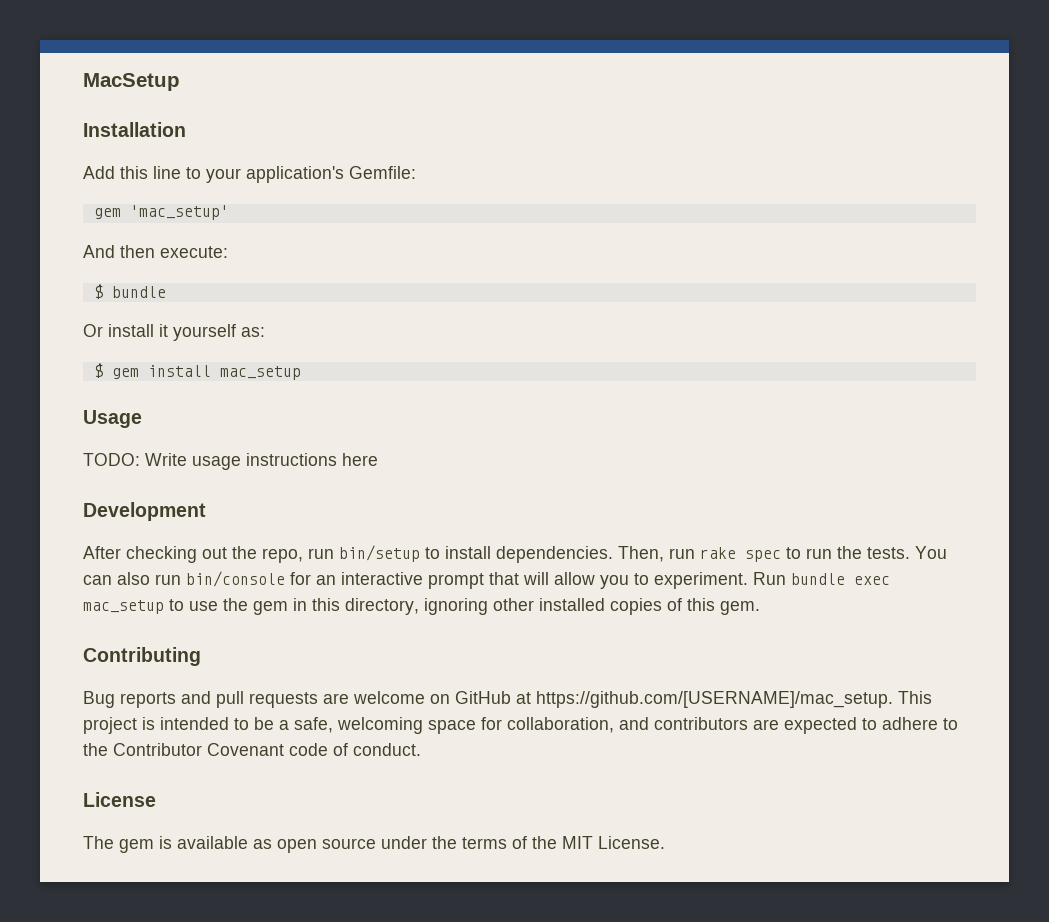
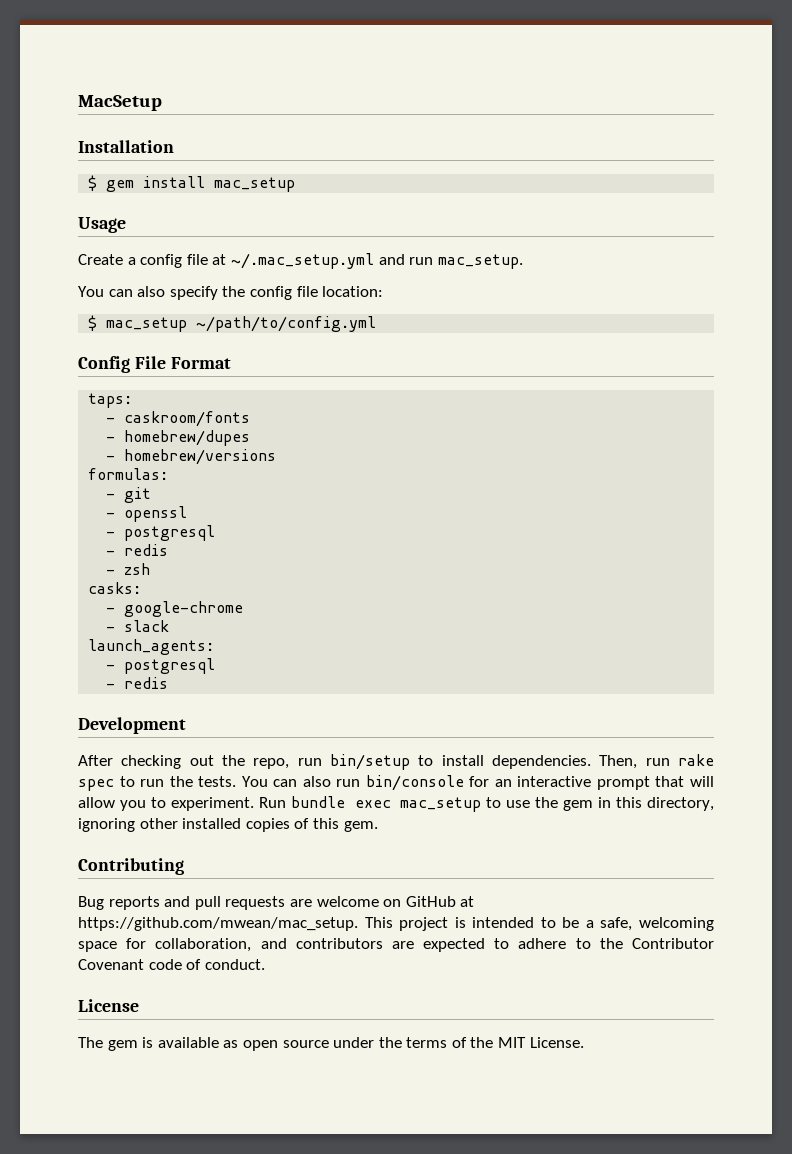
[83,166,416,183] [93,205,229,220] [83,245,228,258] [93,284,166,299] [83,324,265,341] // Add this line to your application's Gemfile: // gem 'mac_setup' // And then execute: // $ bundle // Or install it yourself as: -> (174, 146) none
[83,453,378,470] TODO: Write usage instructions here -> [78,253,523,269] [78,286,384,300] [88,315,377,332] [78,356,231,373] [88,393,133,408] [106,411,251,427] [106,430,251,446] [106,449,277,465] [88,468,169,480] [106,487,152,503] [106,506,188,522] [106,525,216,541] [106,544,169,556] [106,563,151,575] [88,582,142,594] [106,601,244,617] [106,620,170,632] [88,639,215,655] [106,658,216,674] [106,677,169,689] Create a config file at ~/.mac_setup.yml and run mac_setup. // You can also specify the config file location: // $ mac_setup ~/path/to/config.yml // Config File Format // taps: // - caskroom/fonts // - homebrew/dupes // - homebrew/versions // formulas: // - git // - openssl // - postgresql // - redis // - zsh // casks: // - google-chrome // - slack // launch_agents: // - postgresql // - redis
[536,691,893,708] https://github.com/[USERNAME]/mac_setup. -> [78,917,358,931] https://github.com/mwean/mac_setup.

